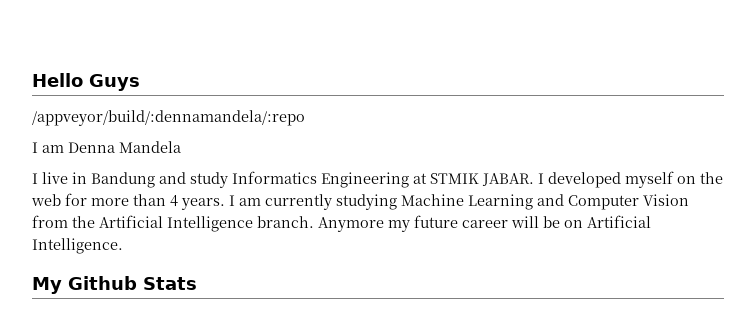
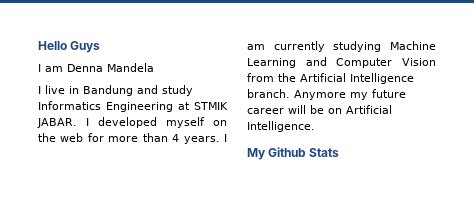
[32,110,305,126] // /appveyor/build/:dennamandela/:repo -> (101, 47) none

